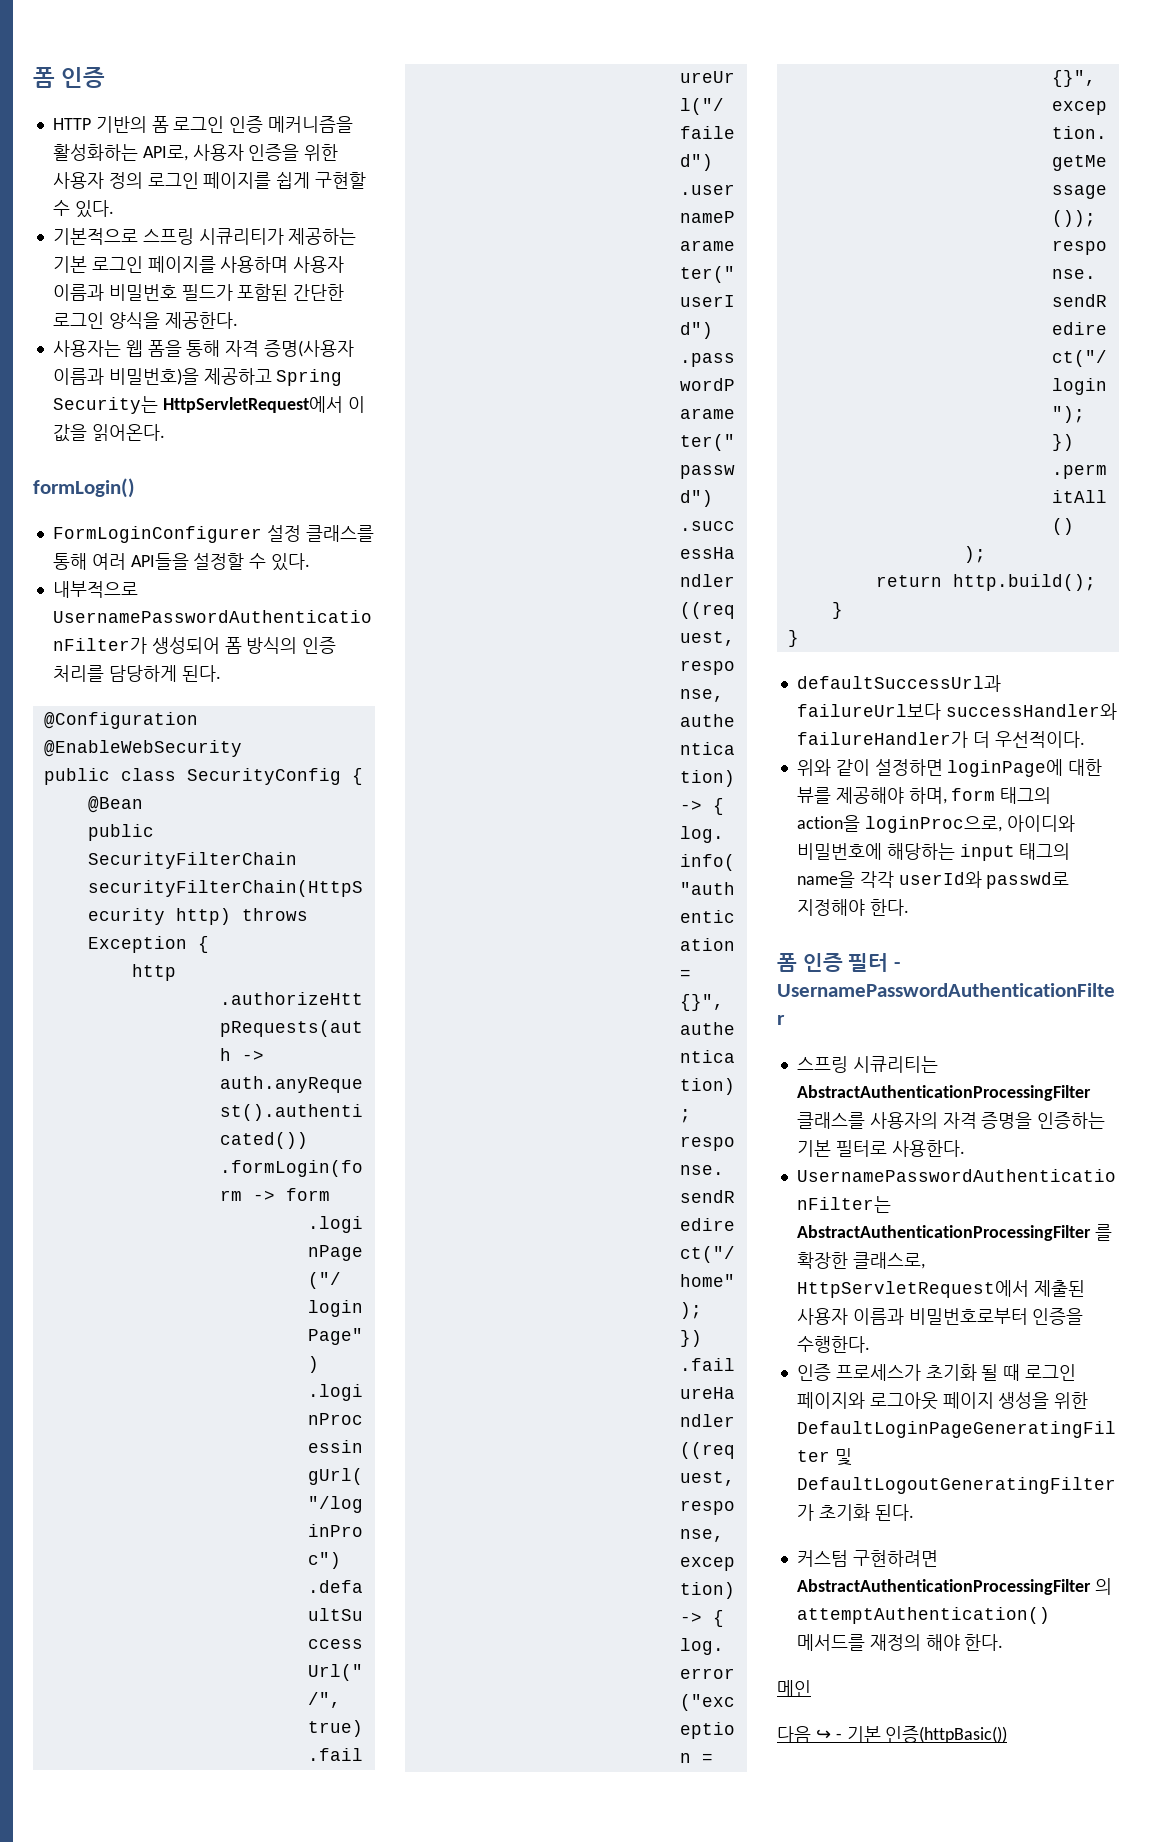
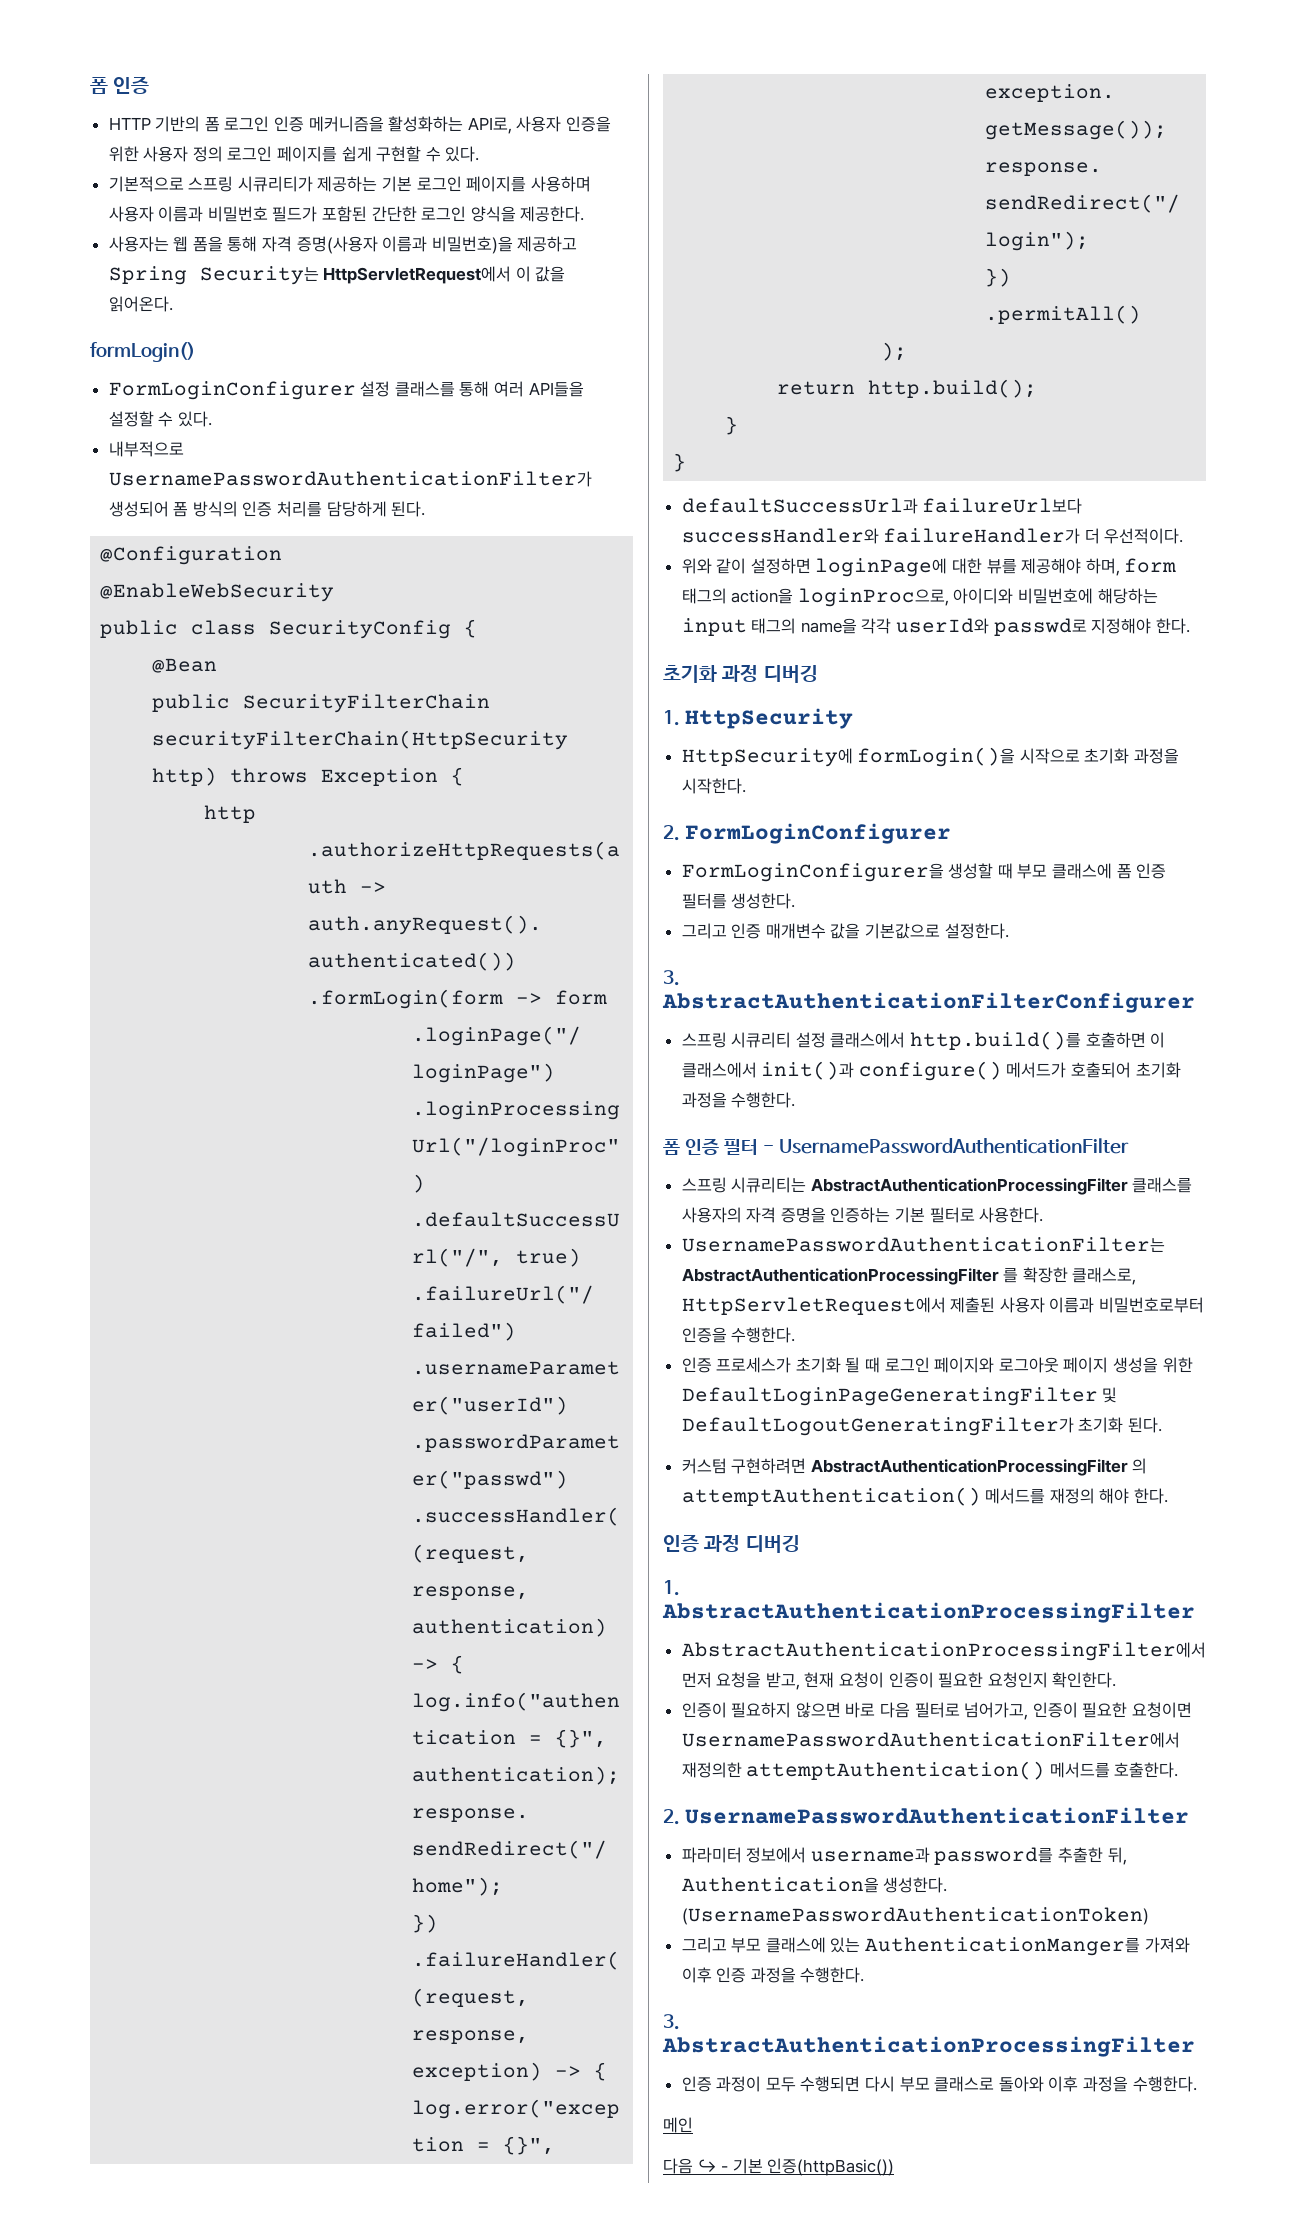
(909, 907) none -> [663,664,818,683] [663,708,853,729] [681,747,1180,767] [681,778,746,794] [663,823,951,844] [681,863,1167,882] [681,893,796,909] [681,923,1009,939] [663,970,680,986] [662,992,1195,1013] [681,1031,1166,1050] [681,1061,1181,1081] [681,1092,796,1108] // 초기화 과정 디버깅 // 1. HttpSecurity // HttpSecurity에 formLogin()을 시작으로 초기화 과정을 시작한다. // 2. FormLoginConfigurer // FormLoginConfigurer을 생성할 때 부모 클래스에 폼 인증 필터를 생성한다. // 그리고 인증 매개변수 값을 기본값으로 설정한다. // 3. AbstractAuthenticationFilterConfigurer // 스프링 시큐리티 설정 클래스에서 http.build()를 호출하면 이 클래스에서 init()과 configure() 메서드가 호출되어 초기화 과정을 수행한다.
(1004, 1642) none -> [663,1534,800,1553] [663,1580,680,1596] [662,1602,1195,1623] [681,1642,1206,1661] [681,1672,1117,1690] [681,1702,1193,1720] [681,1732,1180,1748] [681,1761,1179,1780] [663,1807,1189,1825] [681,1847,1127,1865] [681,1877,948,1893] [681,1907,1149,1925] [681,1937,1190,1956] [681,1967,865,1983] [663,2014,680,2030] [662,2036,1195,2057] [681,2076,1197,2092] // 인증 과정 디버깅 // 1. AbstractAuthenticationProcessingFilter // AbstractAuthenticationProcessingFilter에서 먼저 요청을 받고, 현재 요청이 인증이 필요한 요청인지 확인한다. // 인증이 필요하지 않으면 바로 다음 필터로 넘어가고, 인증이 필요한 요청이면 UsernamePasswordAuthenticationFilter에서 재정의한 attemptAuthentication() 메서드를 호출한다. // 2. UsernamePasswordAuthenticationFilter // 파라미터 정보에서 username과 password를 추출한 뒤, Authentication을 생성한다. (UsernamePasswordAuthenticationToken) // 그리고 부모 클래스에 있는 AuthenticationManger를 가져와 이후 인증 과정을 수행한다. // 3. AbstractAuthenticationProcessingFilter // 인증 과정이 모두 수행되면 다시 부모 클래스로 돌아와 이후 과정을 수행한다.

